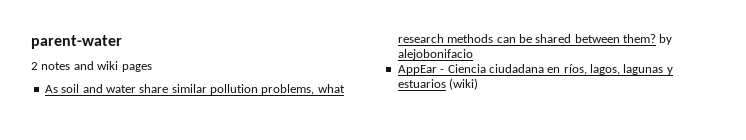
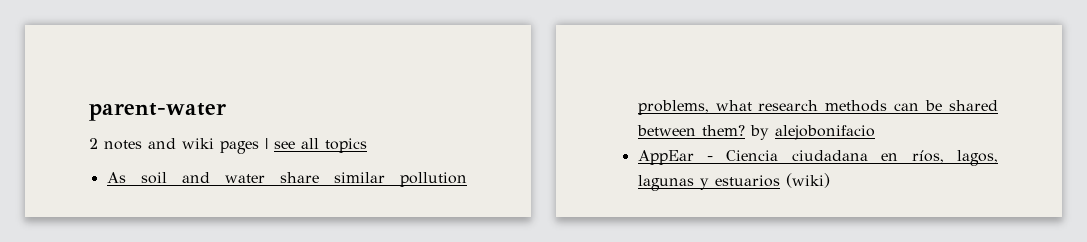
(152, 68) none -> [265,138,367,153] | see all topics

